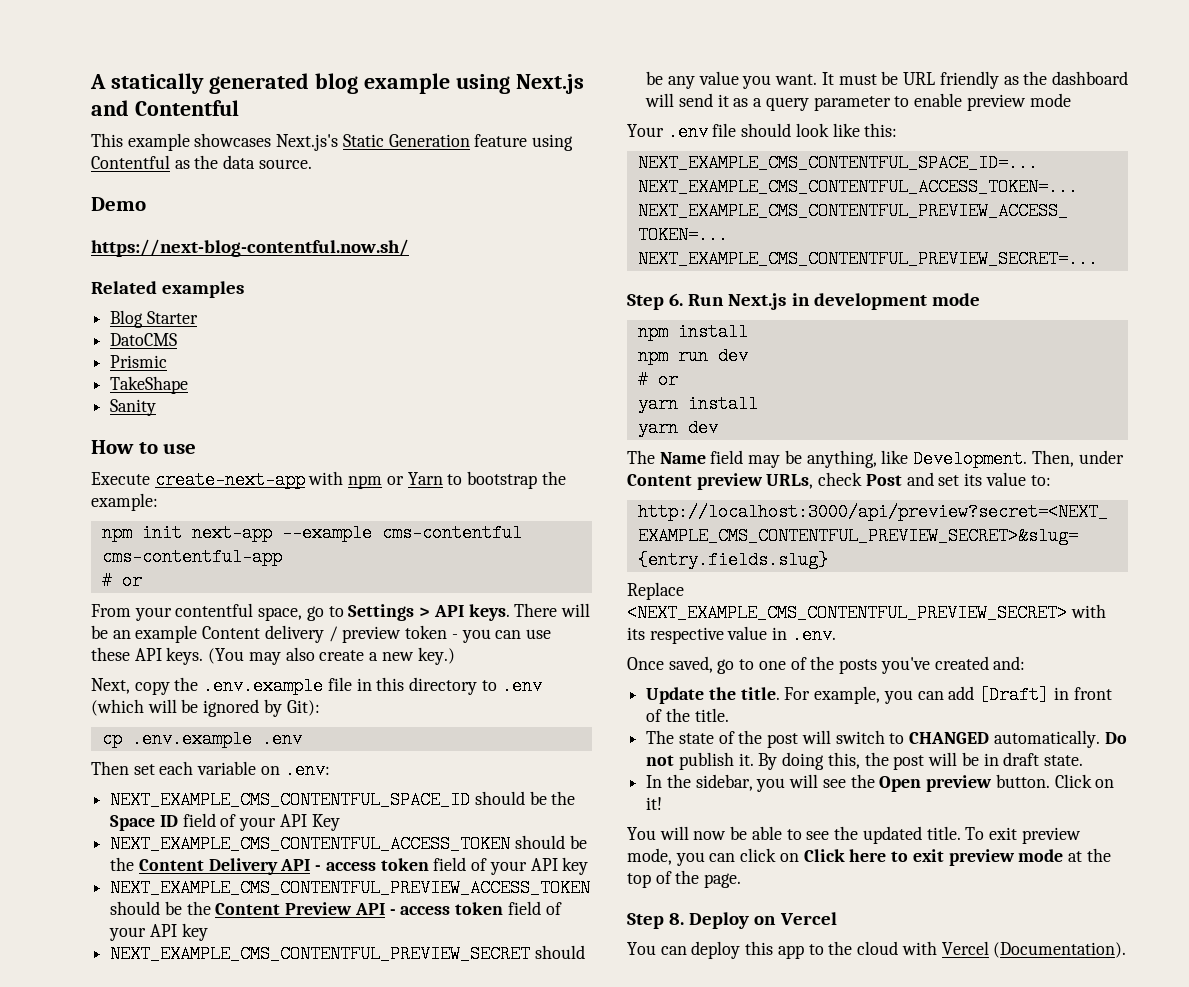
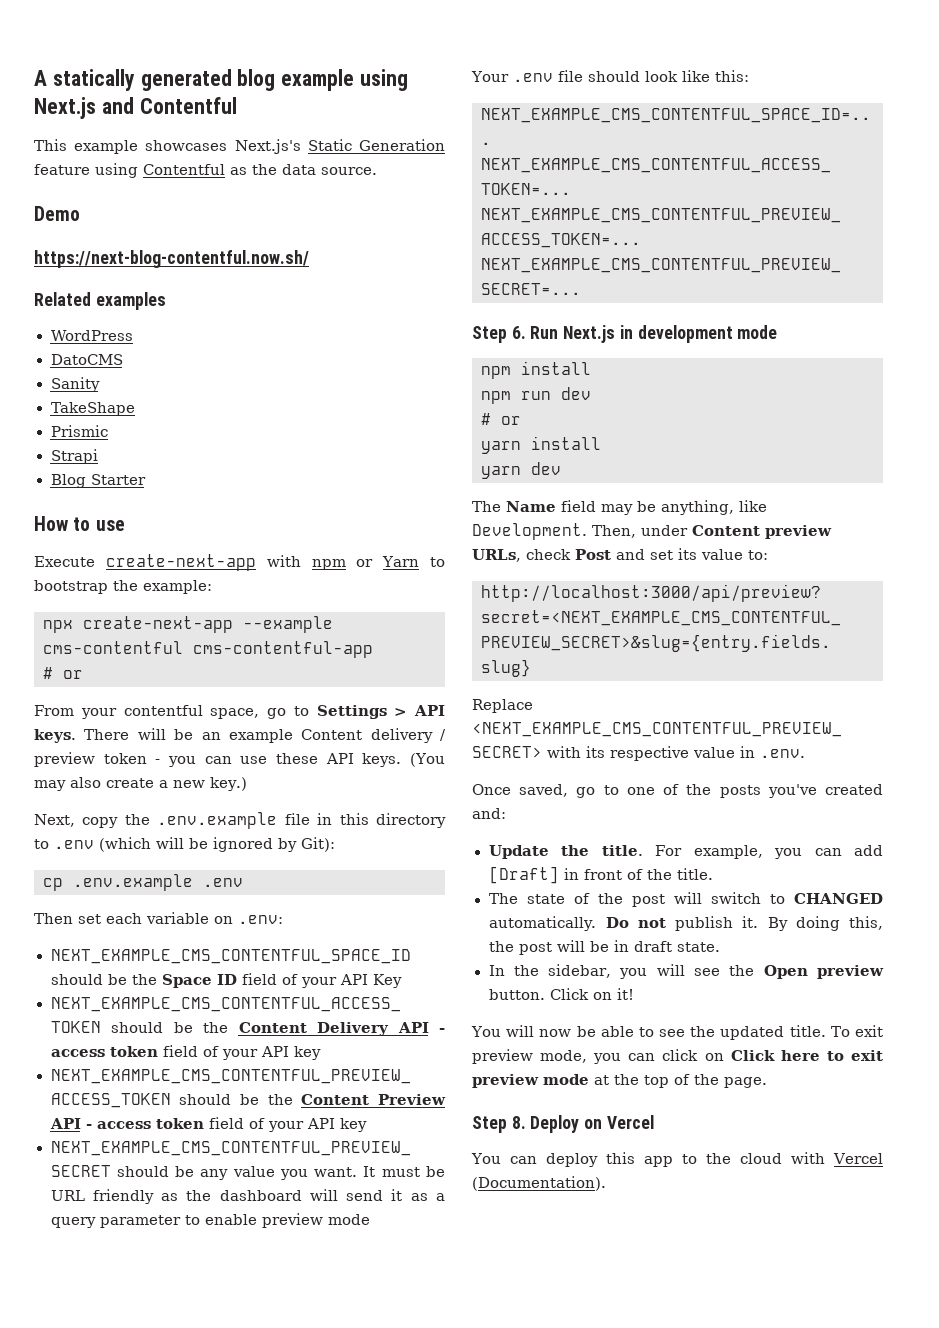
[110,310,198,328] Blog Starter -> [50,330,134,341] WordPress
[110,355,168,368] Prismic -> [50,377,100,392] Sanity
[110,399,157,416] Sanity -> [50,425,108,437] [50,449,98,464] [50,474,146,488] Prismic // Strapi // Blog Starter
[101,524,272,542] npm init next-app -> [43,616,233,633] npx create-next-app

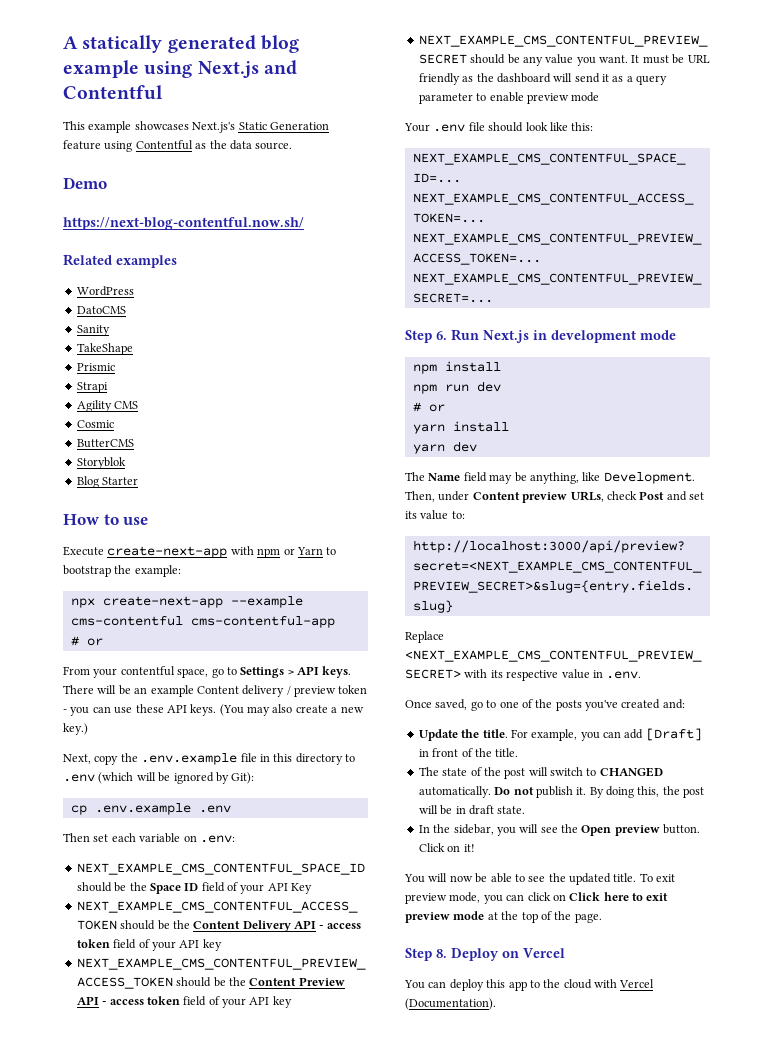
(98, 456) none -> [76,400,139,412] [76,420,114,428] [76,439,134,448] [76,457,126,469] // Agility CMS // Cosmic // ButterCMS // Storyblok

